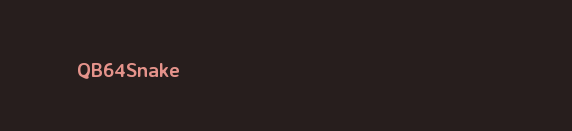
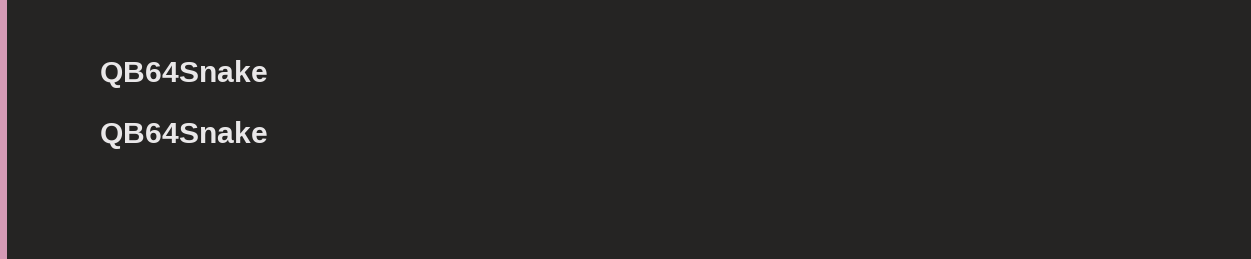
[77,63,180,79] QB64Snake -> [100,60,268,88] [100,121,268,149] QB64Snake // QB64Snake

